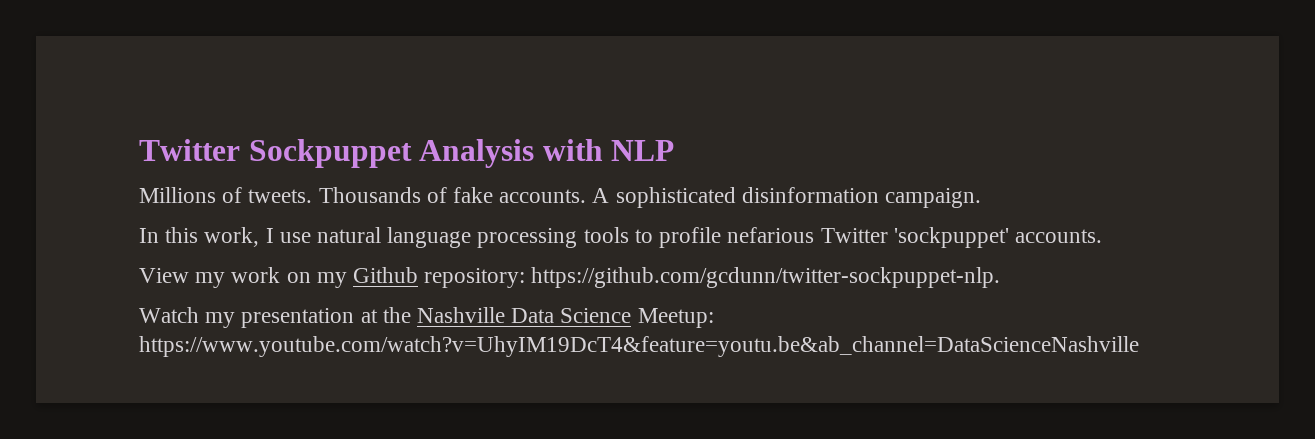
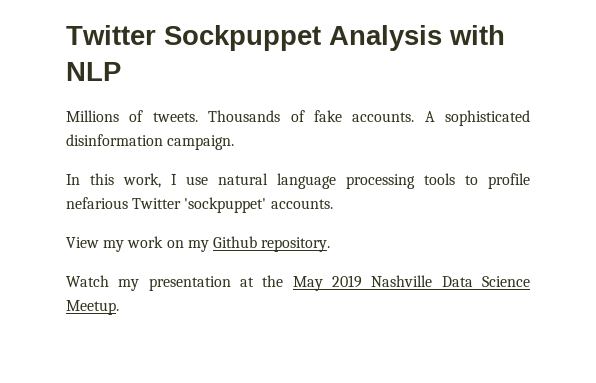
[424,267,1001,288] repository: https://github.com/gcdunn/twitter-sockpuppet-nlp. -> [261,237,331,252] repository.
(411, 315) none -> [292,275,362,291] May 2019
[637,308,714,328] [139,336,1139,357] Meetup: https://www.youtube.com/watch?v=UhyIM19DcT4&feature=youtu.be&ab_channel=DataScienceNashville -> [66,300,119,315] Meetup.

